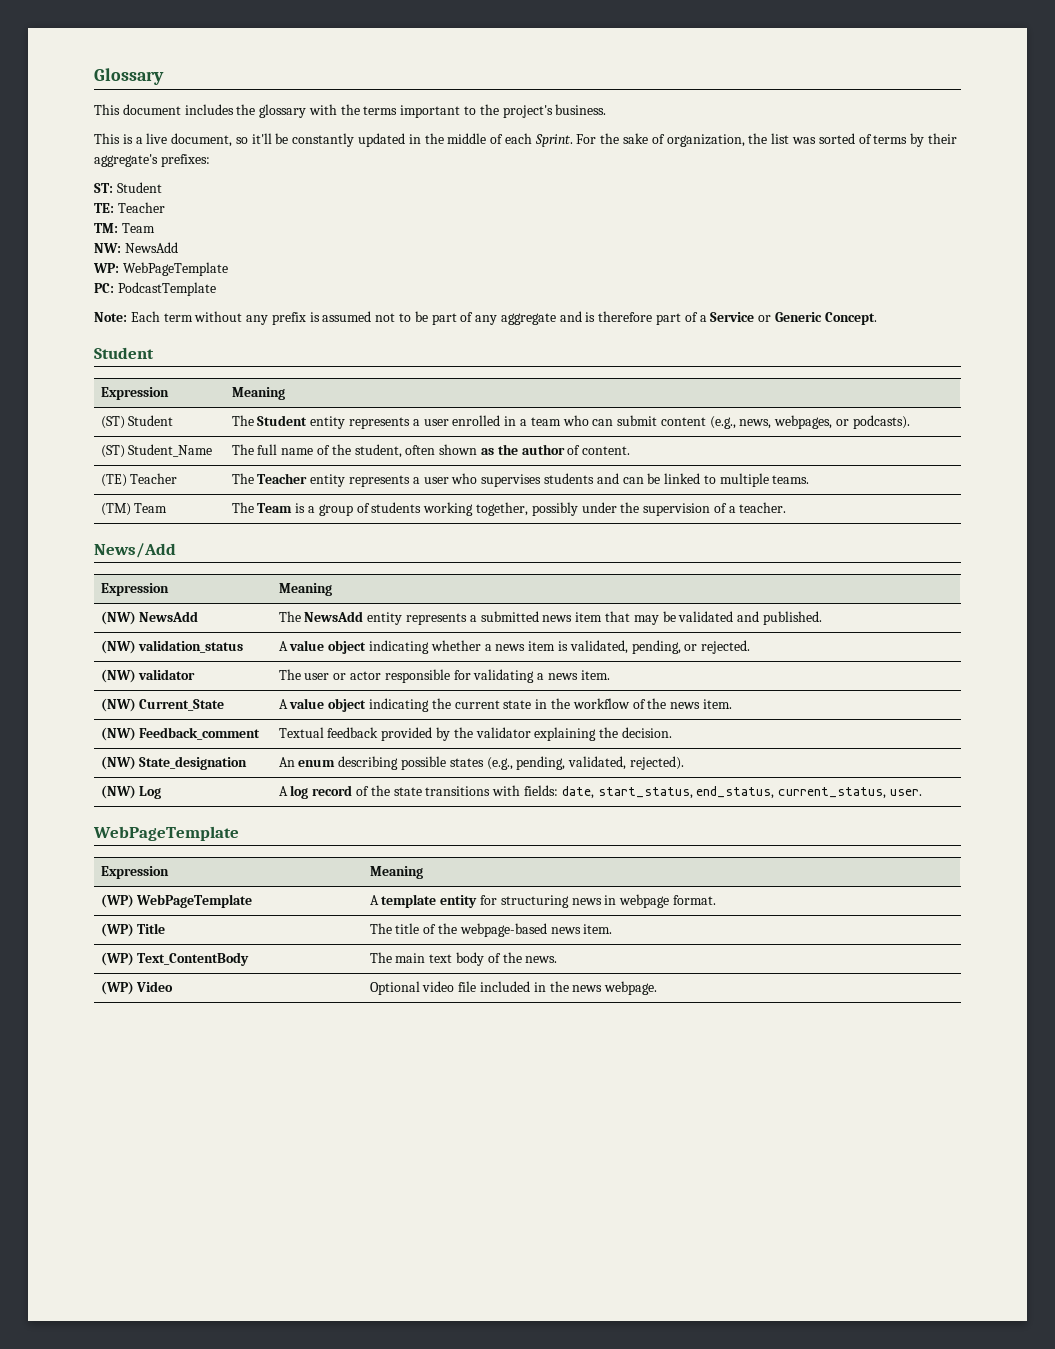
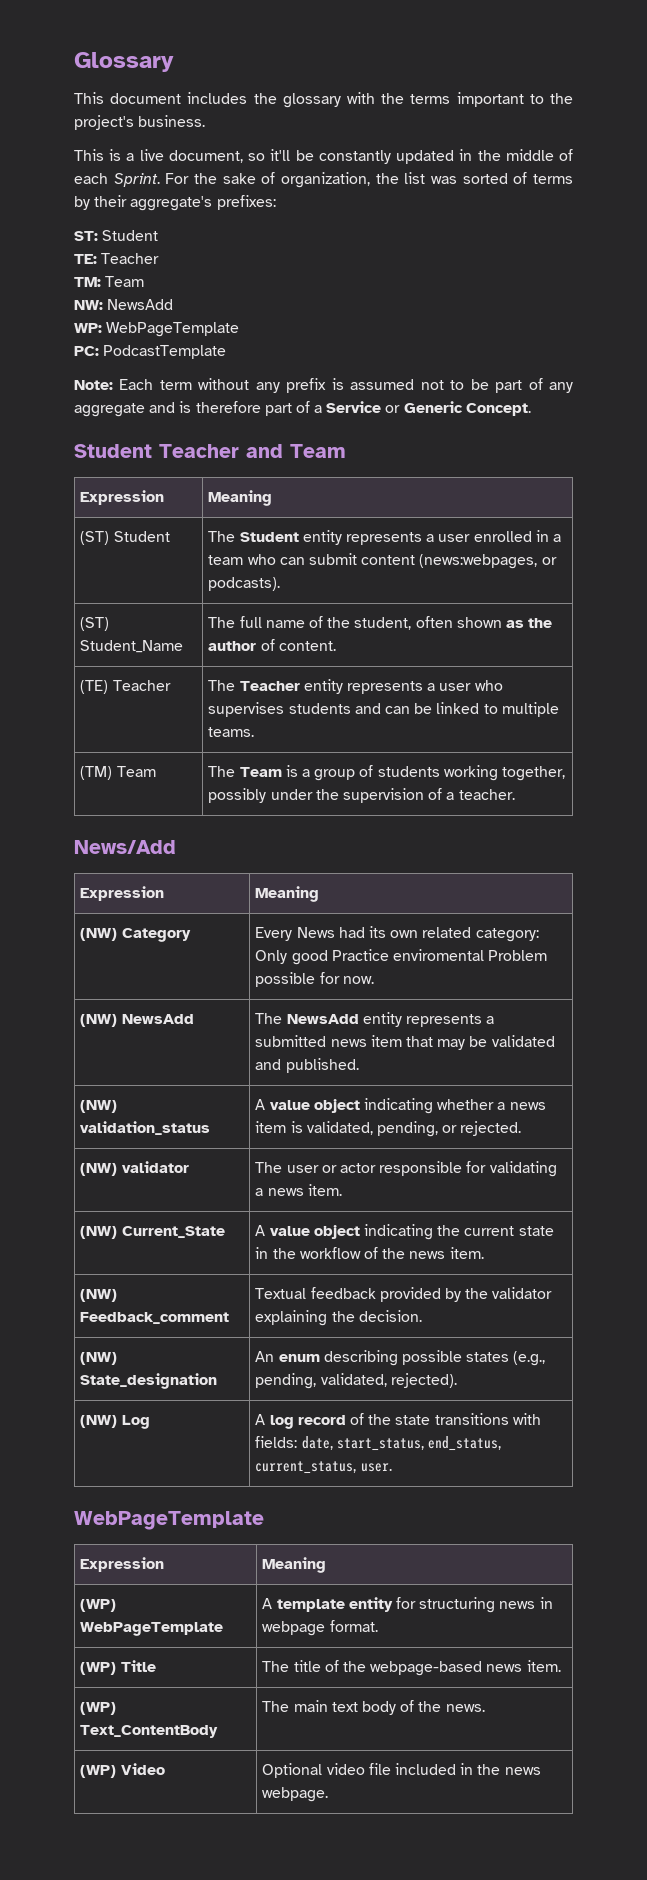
(154, 353) none -> [159,444,346,458] Teacher and Team
[709,415,833,429] (e.g., news, webpages, -> [419,554,538,569] (news:webpages,
(332, 589) none -> [80,928,191,942] [255,926,539,942] [255,949,548,965] [255,972,374,987] // (NW) Category | Every News had its own related category: Only good Practice enviromental Problem possible for now.

